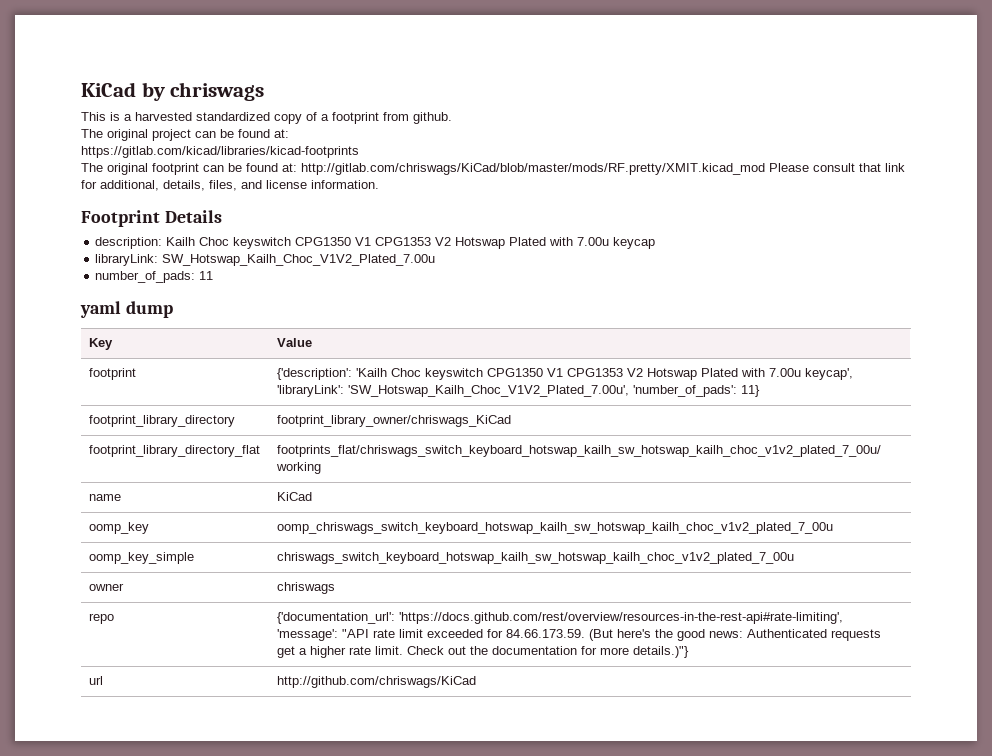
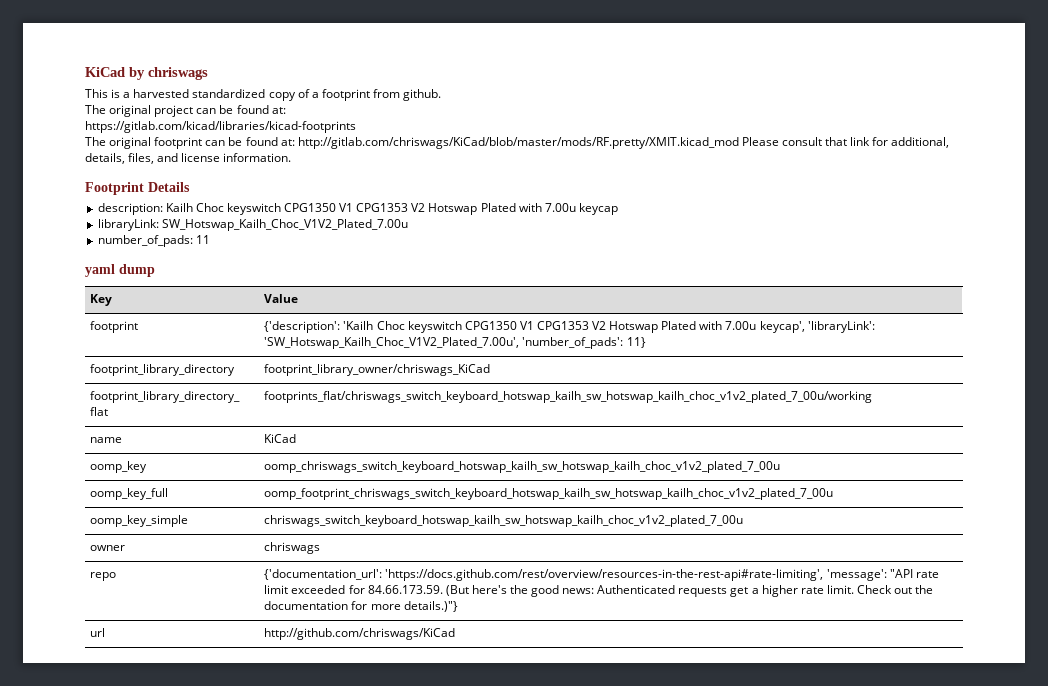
(834, 528) none -> [90,488,169,500] [264,488,834,500] // oomp_key_full | oomp_footprint_chriswags_switch_keyboard_hotswap_kailh_sw_hotswap_kailh_choc_v1v2_plated_7_00u

